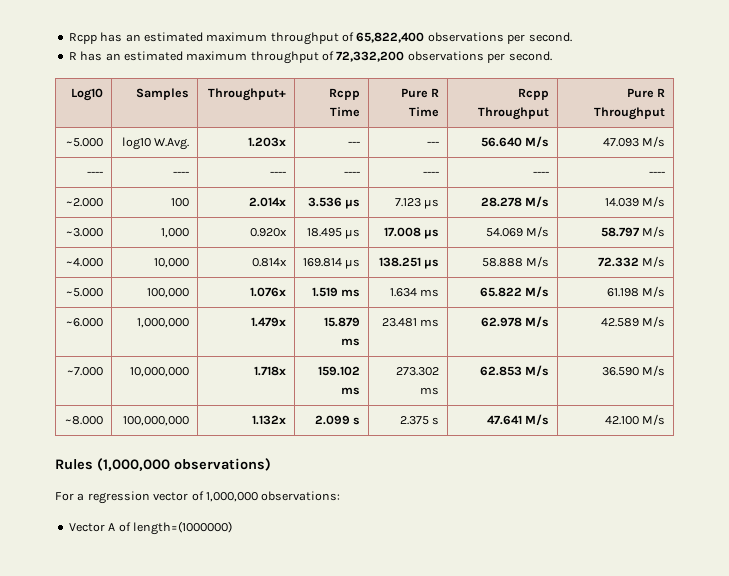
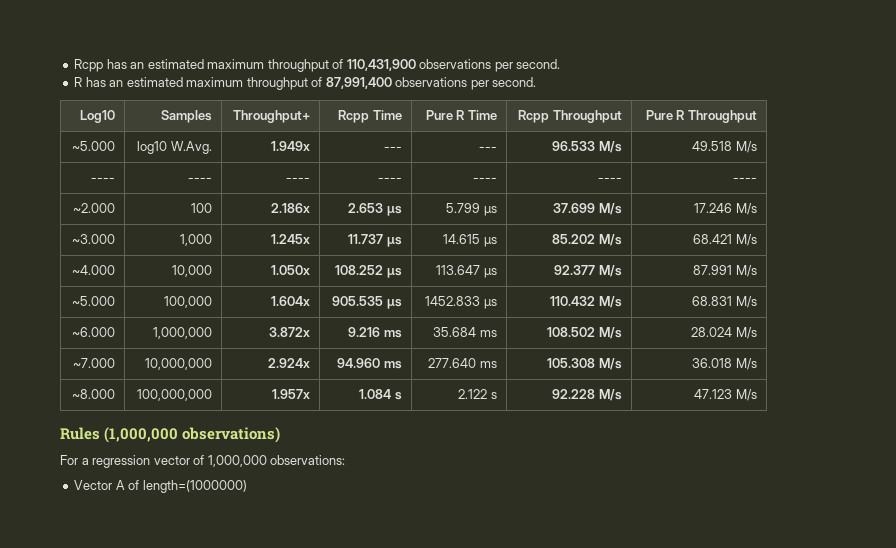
[356,32,425,43] 65,822,400 -> [346,59,416,71] 110,431,900
[336,51,405,62] 72,332,200 -> [325,77,392,89] 87,991,400
[248,137,287,147] 1.203x -> [270,141,310,151] 1.949x
[480,136,550,148] [602,138,639,147] 56.640 M/s | 47.093 -> [552,141,622,153] [692,141,733,151] 96.533 M/s | 49.518
[249,197,287,207] [307,197,361,209] [394,198,440,209] [480,196,550,208] [604,198,639,207] 2.014x | 3.536 μs | 7.123 μs | 28.278 M/s | 14.039 -> [270,203,310,213] [348,203,402,216] [446,203,497,216] [553,203,622,215] [694,203,733,213] 2.186x | 2.653 μs | 5.799 μs | 37.699 M/s | 17.246
[250,228,288,237] [306,228,361,239] [383,227,440,239] [485,226,550,237] [600,227,639,237] 0.920x | 18.495 μs | 17.008 μs | 54.069 M/s | 58.797 -> [270,234,310,244] [348,234,402,247] [443,234,497,247] [552,234,622,246] [693,234,733,244] 1.245x | 11.737 μs | 14.615 μs | 85.202 M/s | 68.421
[252,258,288,267] [302,258,361,269] [378,257,440,269] [481,256,550,267] [597,257,639,267] 0.814x | 169.814 μs | 138.251 μs | 58.888 M/s | 72.332 -> [270,265,310,275] [335,265,402,278] [436,265,497,278] [554,265,622,277] [693,265,733,275] 1.050x | 108.252 μs | 113.647 μs | 92.377 M/s | 87.991
[250,287,287,297] [311,287,361,297] [389,288,440,297] [479,286,550,298] [606,288,639,297] 1.076x | 1.519 ms | 1.634 ms | 65.822 M/s | 61.198 -> [270,296,310,306] [332,296,402,309] [425,296,497,309] [550,296,622,308] [692,296,733,306] 1.604x | 905.535 μs | 1452.833 μs | 110.432 M/s | 68.831
[251,317,287,327] [324,317,361,327] [341,338,361,346] [381,318,440,327] [480,316,550,328] [600,318,639,327] 1.479x | 15.879 ms | 23.481 ms | 62.978 M/s | 42.589 -> [268,327,310,337] [348,327,402,338] [433,327,497,337] [547,327,622,339] [691,327,733,337] 3.872x | 9.216 ms | 35.684 ms | 108.502 M/s | 28.024
[254,366,287,376] [318,366,361,376] [341,387,361,395] [396,367,440,376] [420,387,440,395] [479,365,550,377] [601,367,639,376] 1.718x | 159.102 ms | 273.302 ms | 62.853 M/s | 36.590 -> [267,358,310,368] [337,358,402,369] [428,358,497,368] [547,358,622,370] [692,358,733,368] 2.924x | 94.960 ms | 277.640 ms | 105.308 M/s | 36.018
[252,415,287,425] [314,415,361,425] [399,416,440,425] [486,414,550,426] [604,416,639,425] 1.132x | 2.099 s | 2.375 s | 47.641 M/s | 42.100 -> [271,389,310,399] [359,389,402,400] [458,389,497,399] [552,389,622,401] [694,389,733,399] 1.957x | 1.084 s | 2.122 s | 92.228 M/s | 47.123

